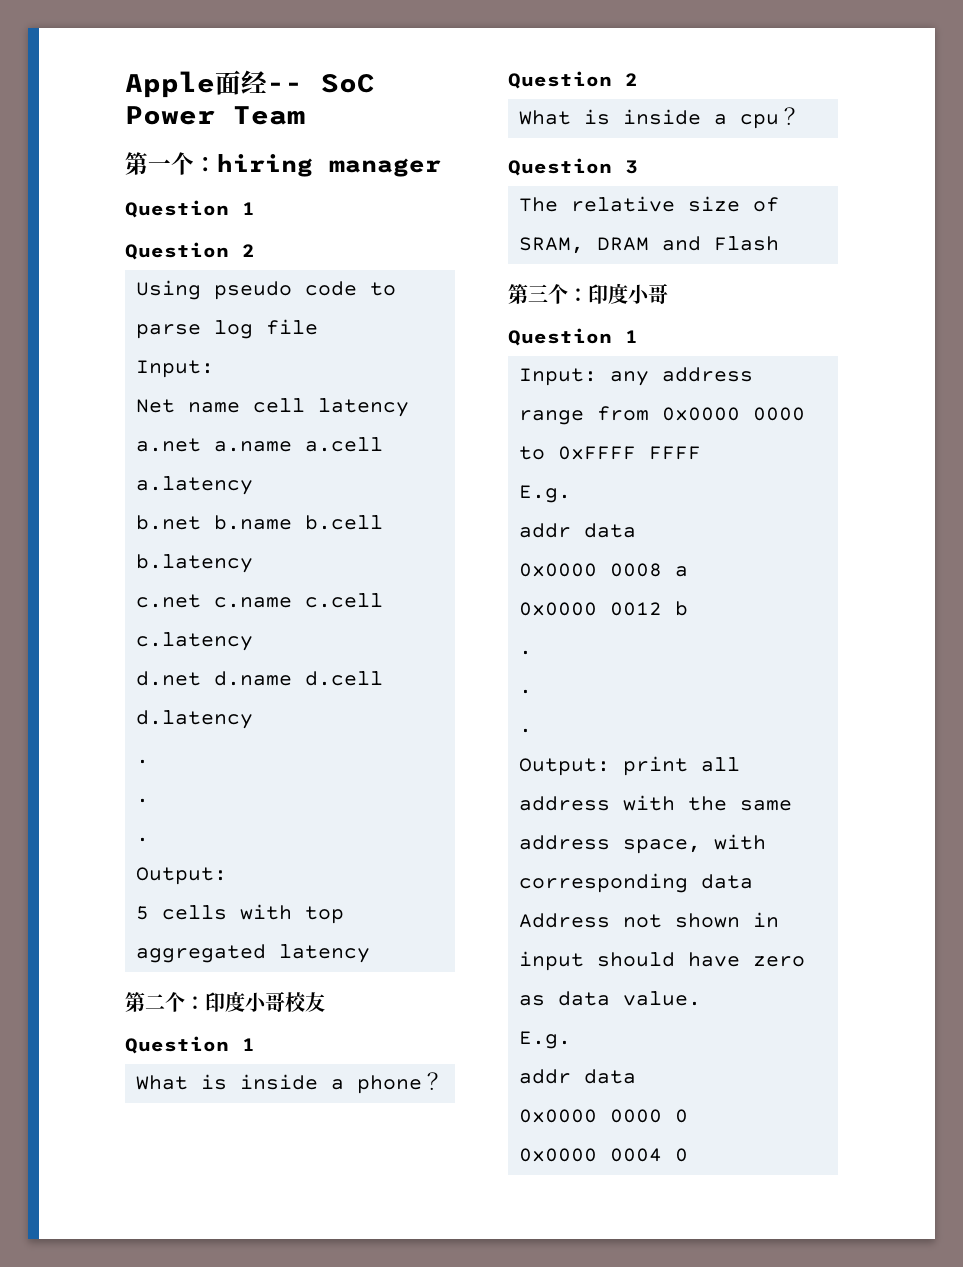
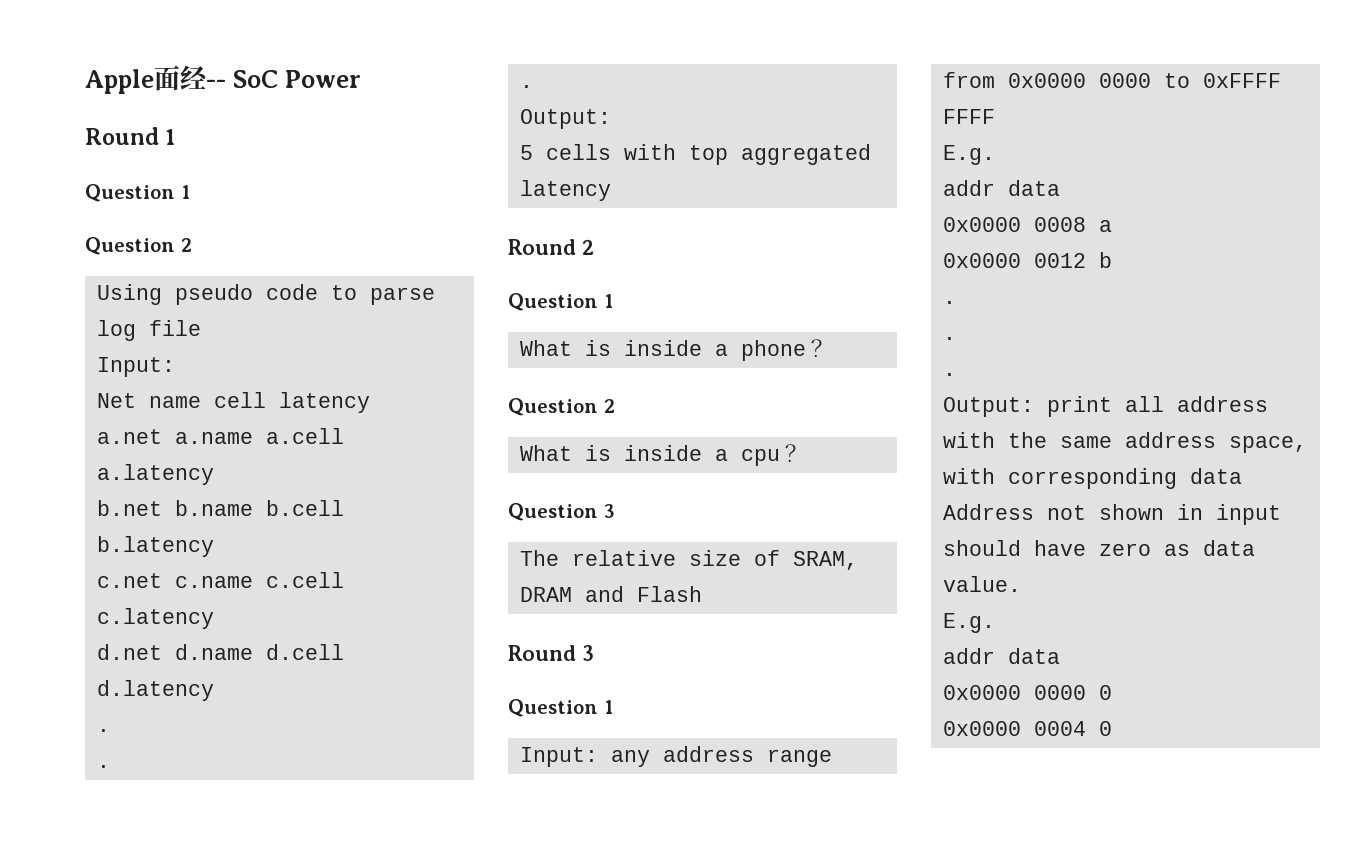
[233,106,305,125] [125,152,441,177] Team // 第一个：hiring manager -> [85,127,176,145] // Round 1
[125,991,325,1012] 第二个：印度小哥校友 -> [508,239,594,255] Round 2
[508,283,668,304] 第三个：印度小哥 -> [508,645,594,661] Round 3

